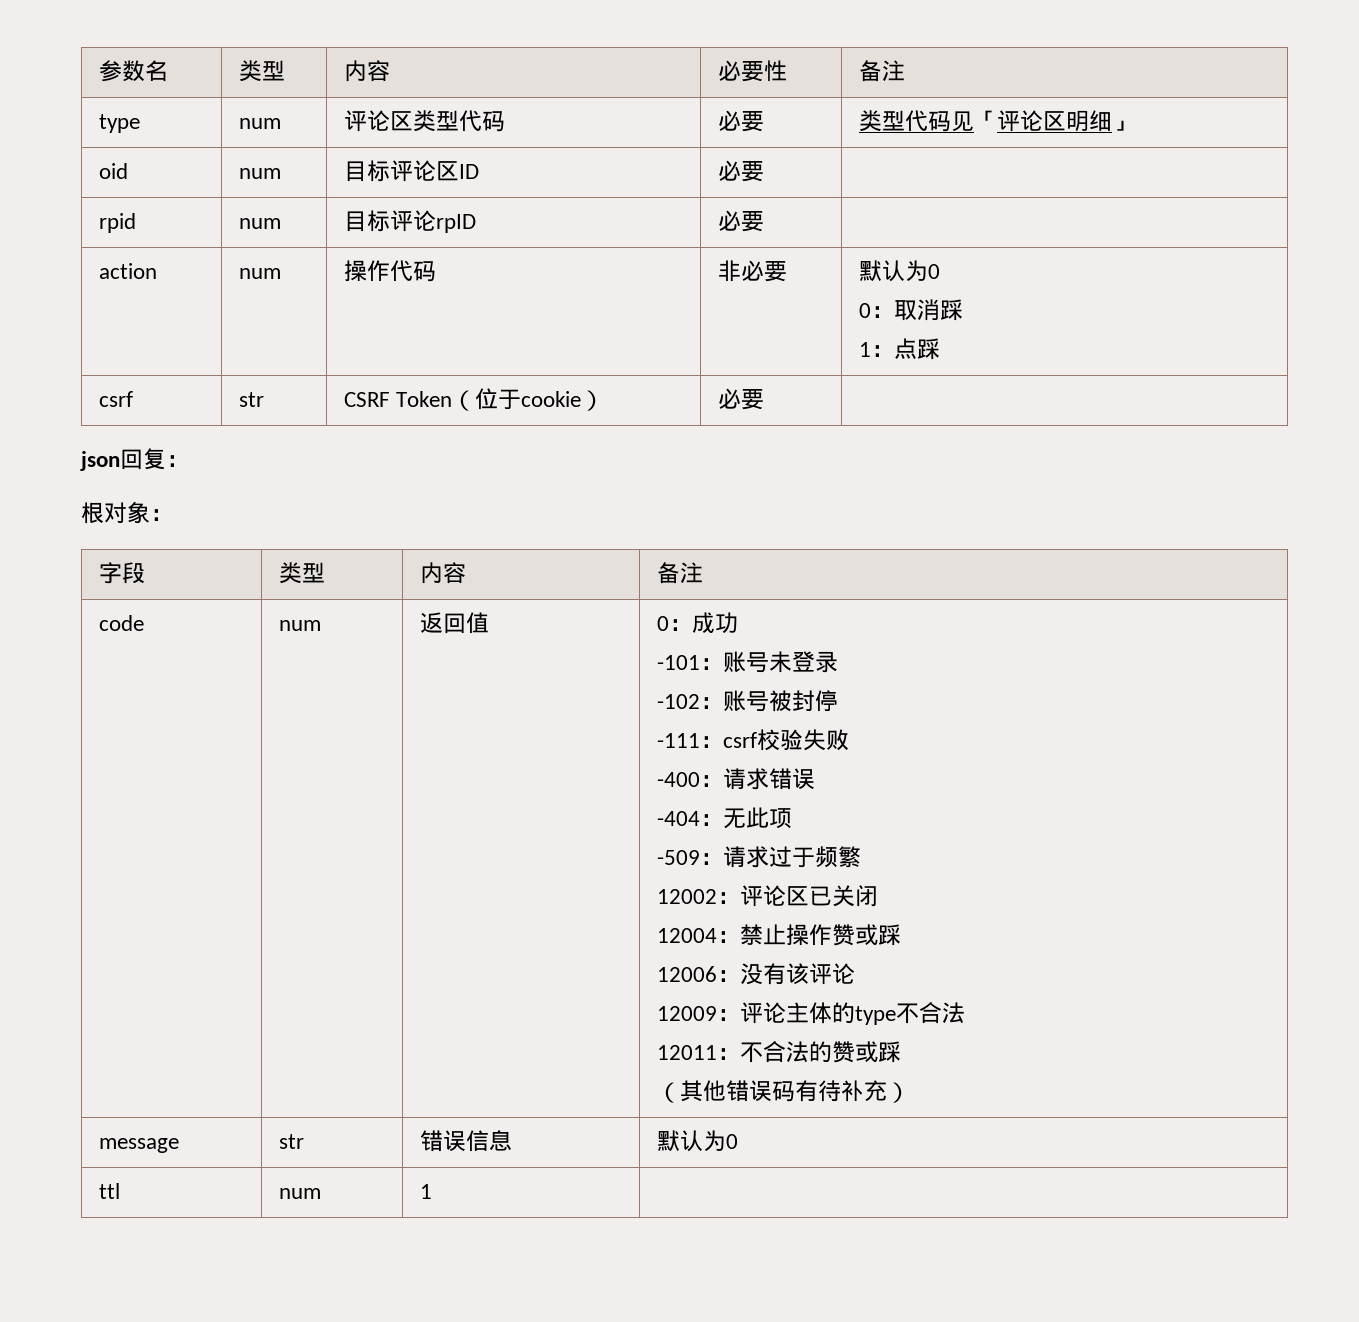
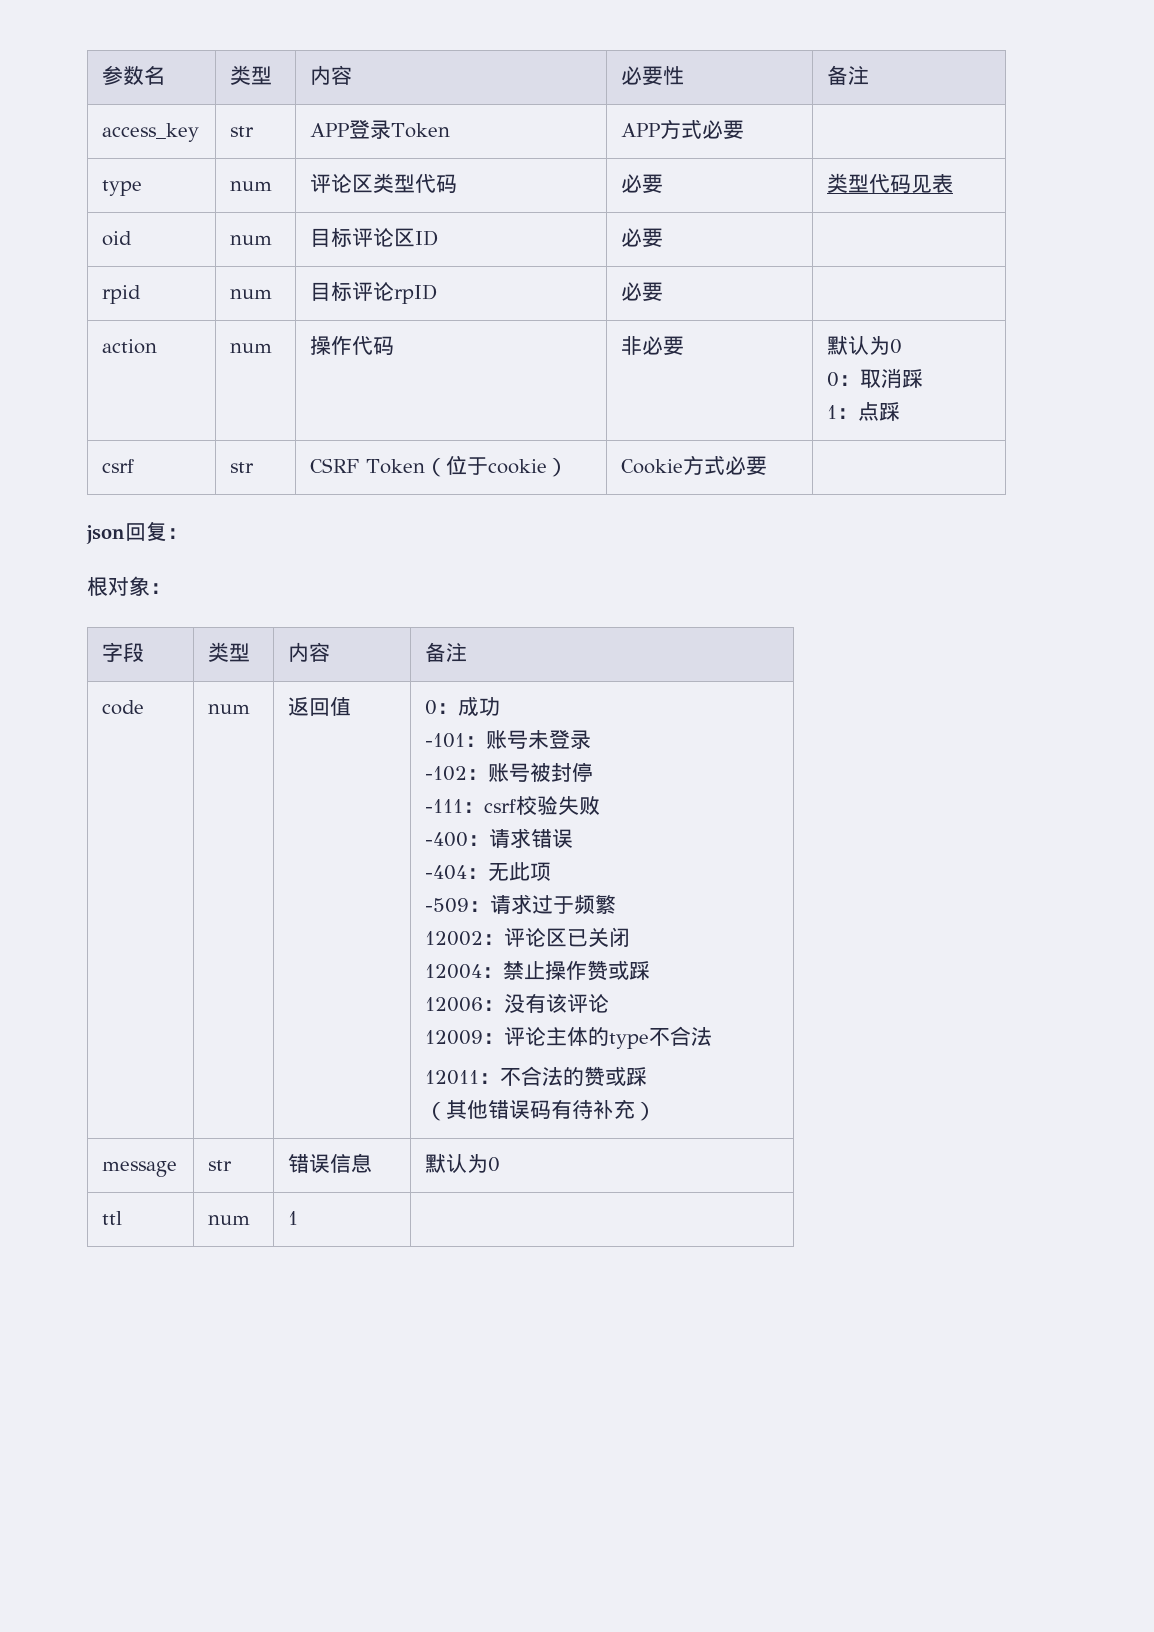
(905, 71) none -> [102,123,200,142] [230,126,255,137] [310,120,451,139] [621,119,745,139] // access_key | str | APP登录Token | APP方式必要 |
[973,110,1135,132] 「评论区明细」 -> [932,174,954,193] 表
(604, 400) none -> [621,455,726,475] Cookie方式

